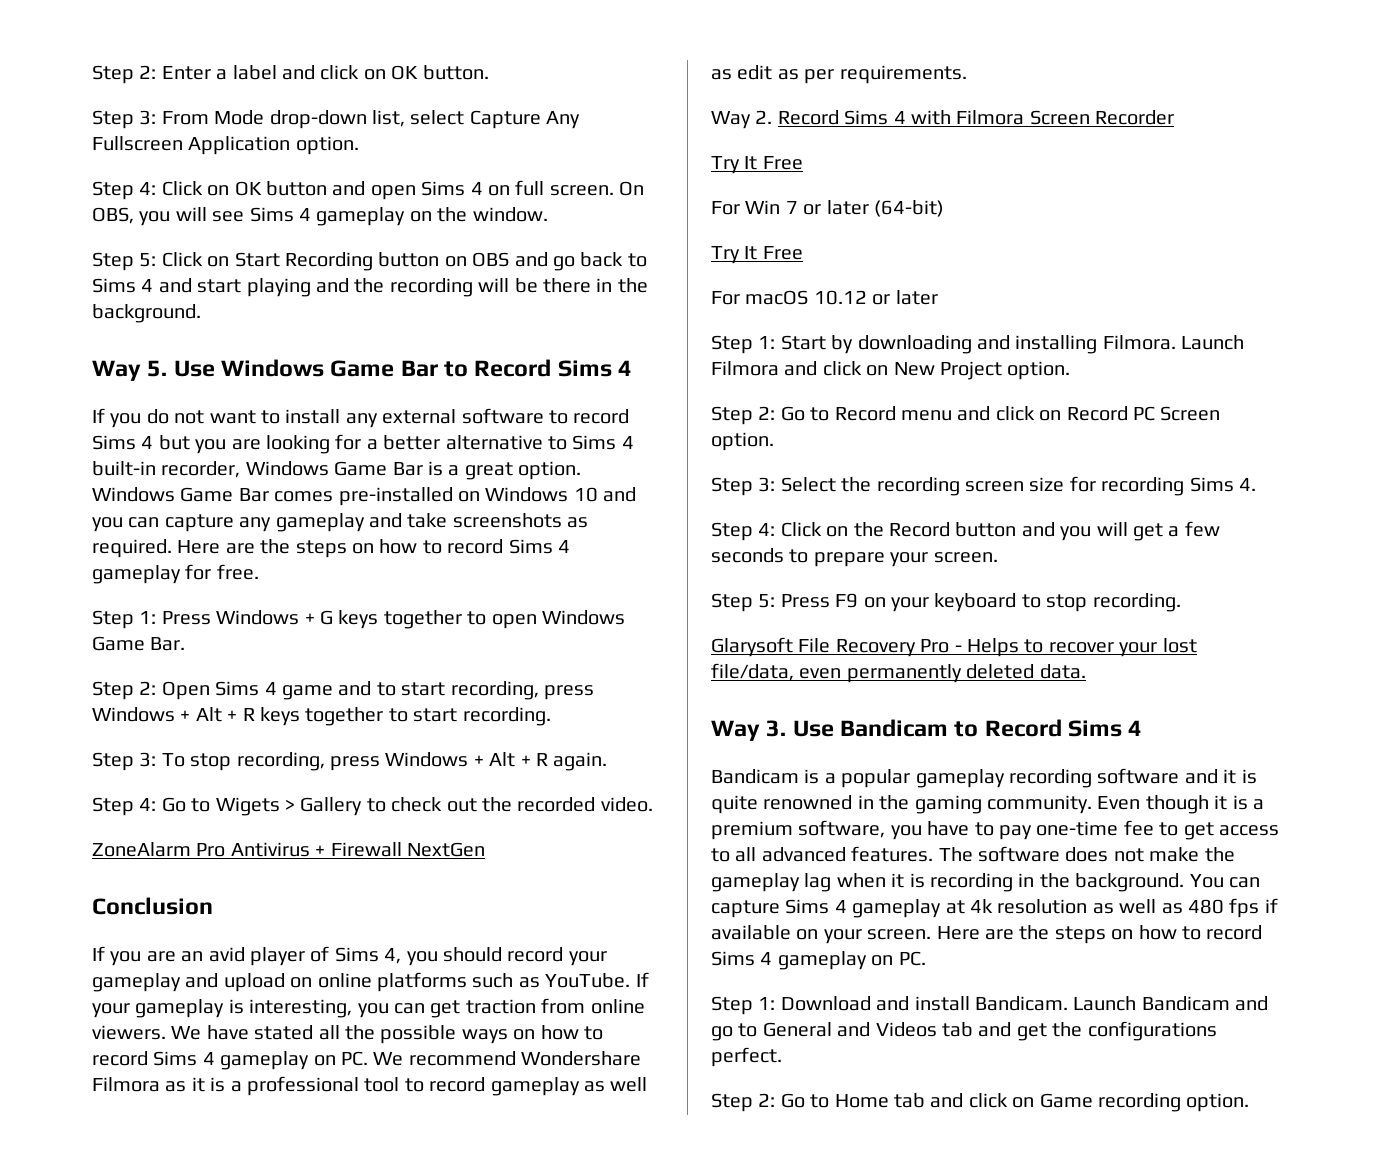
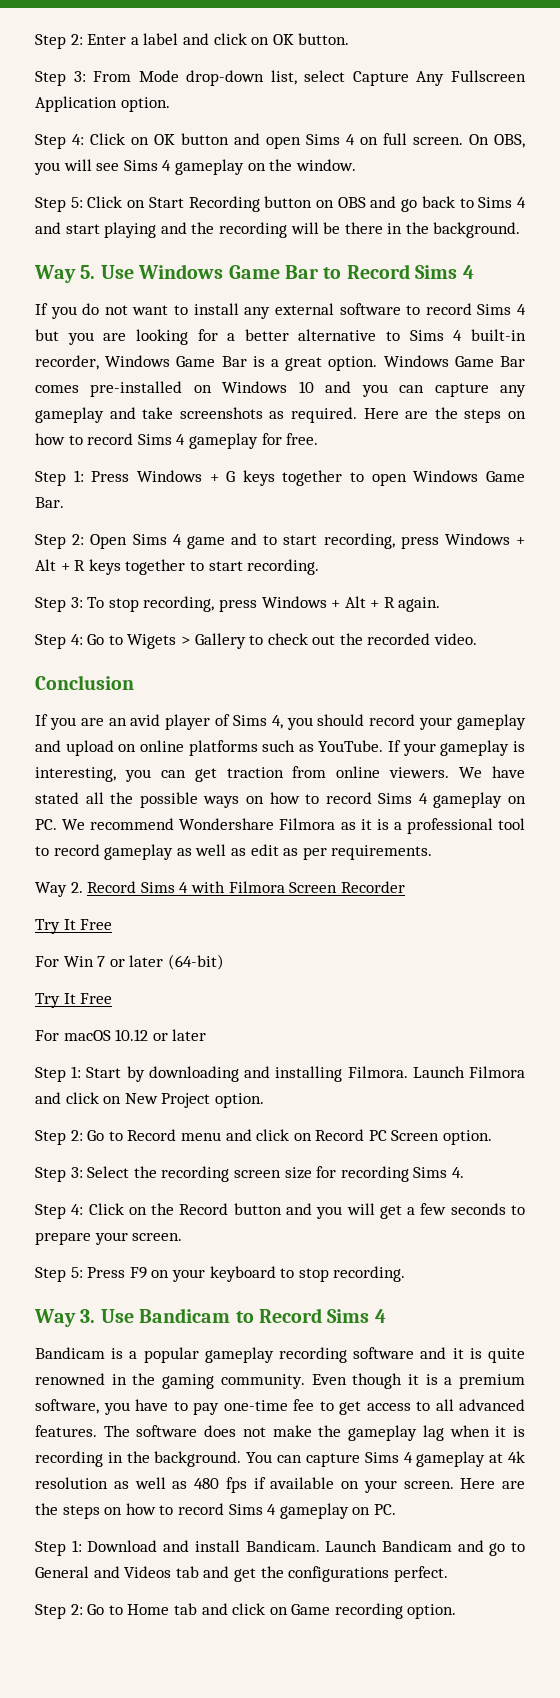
[92,842,485,857] // ZoneAlarm Pro Antivirus + Firewall NextGen -> (478, 639) none
[711,637,1197,657] [711,663,1086,683] // Glarysoft File Recovery Pro - Helps to recover your lost file/data, even permanently deleted data. -> (406, 1274) none

